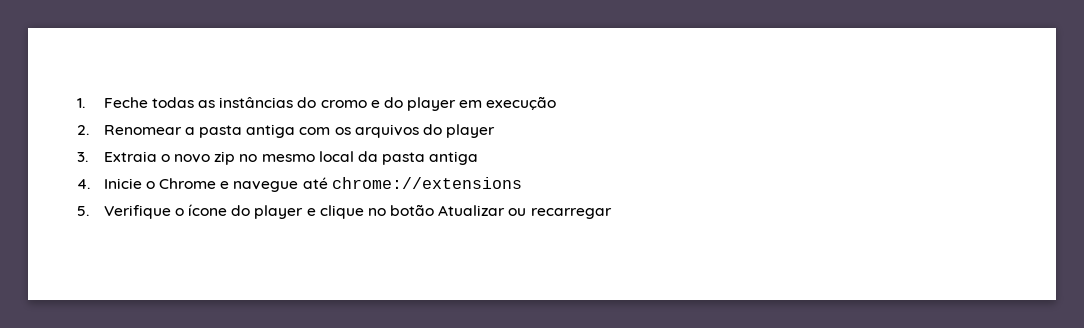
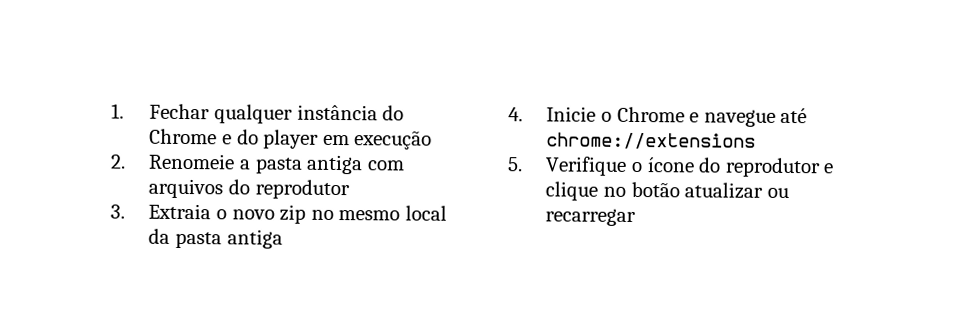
[103,97,367,108] Feche todas as instâncias do cromo -> [149,103,405,124] [149,128,218,145] Fechar qualquer instância do Chrome
[103,125,182,135] Renomear -> [148,153,236,170] Renomeie
[334,127,351,135] os -> (405, 165) none
[446,124,496,138] player -> [254,179,350,200] reprodutor
[254,205,304,219] player -> [724,157,821,178] reprodutor
[438,205,506,216] Atualizar -> [684,182,764,199] atualizar

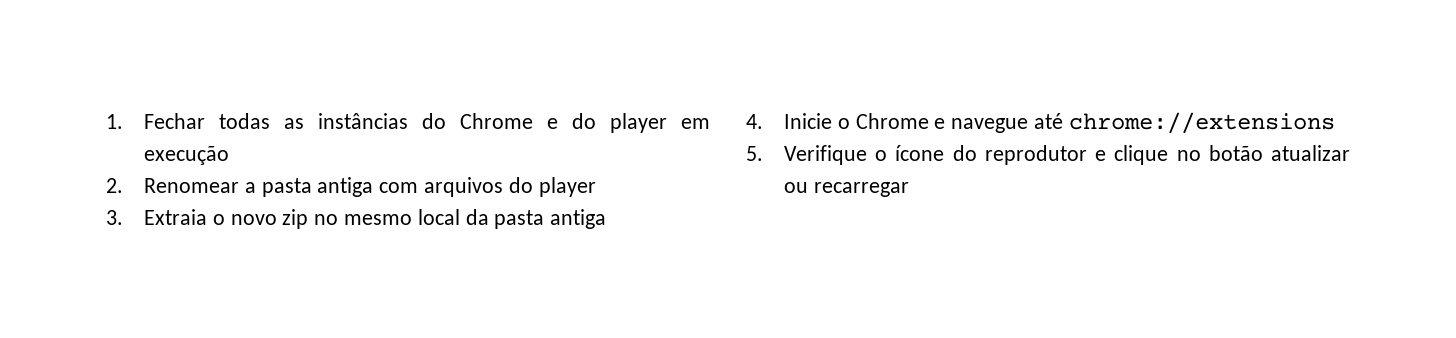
[213,104,378,124] qualquer instância -> [218,113,408,129] todas as instâncias
[148,153,236,170] Renomeie -> [143,178,239,193] Renomear
[254,179,350,200] reprodutor -> [538,177,596,197] player

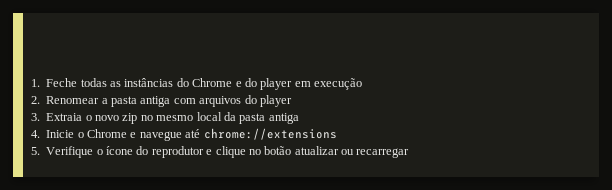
[143,113,205,129] Fechar -> [46,78,78,87] Feche

